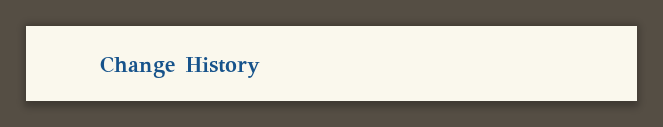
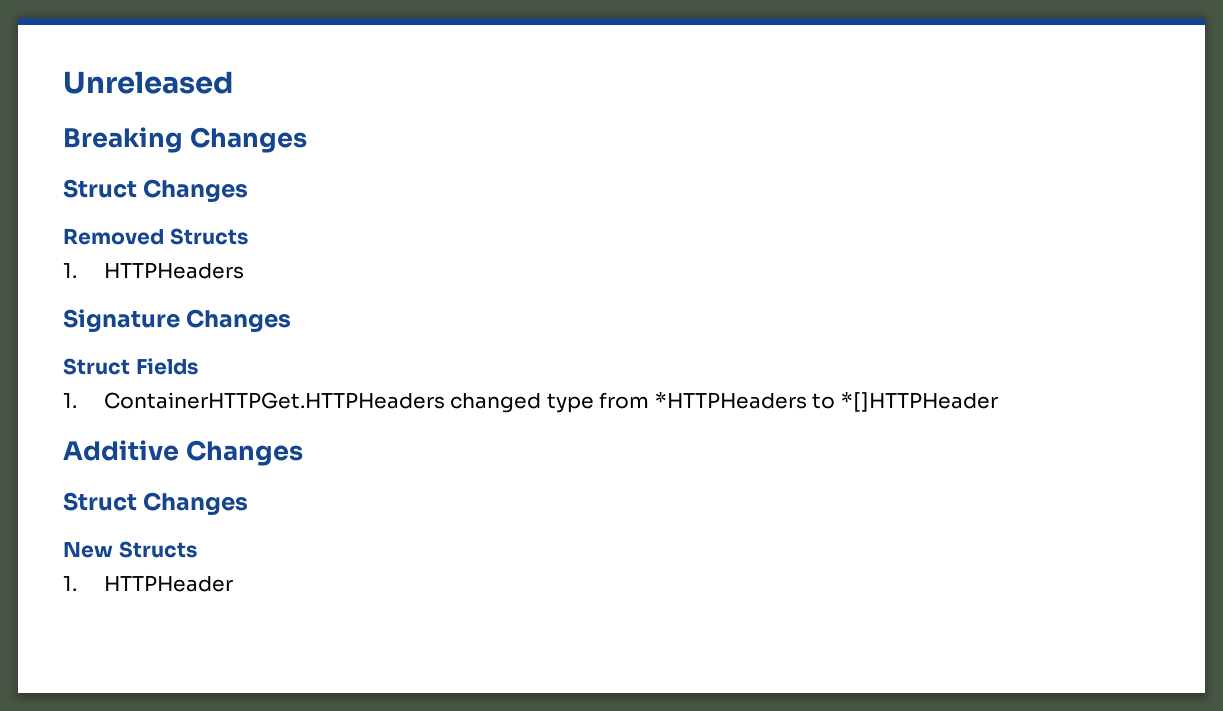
[100,56,260,78] Change History -> [63,71,233,94] [63,127,307,153] [63,179,249,203] [63,228,248,245] [63,262,244,279] [63,309,292,333] [63,358,198,375] [63,392,998,413] [63,440,303,466] [63,492,249,516] [63,541,197,558] [63,575,233,592] Unreleased // Breaking Changes // Struct Changes // Removed Structs // 1. HTTPHeaders // Signature Changes // Struct Fields // 1. ContainerHTTPGet.HTTPHeaders changed type from *HTTPHeaders to *[]HTTPHeader // Additive Changes // Struct Changes // New Structs // 1. HTTPHeader

